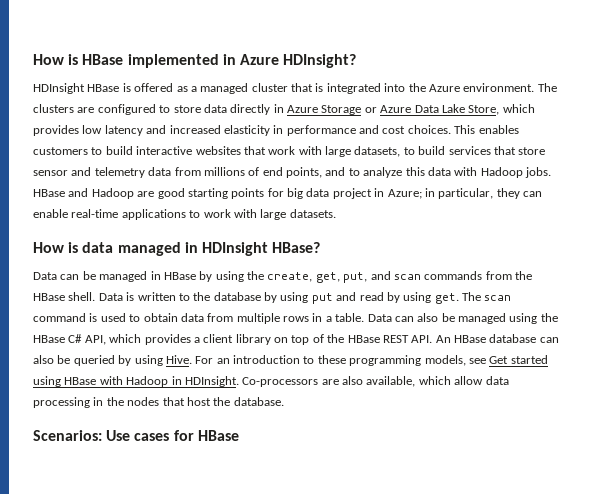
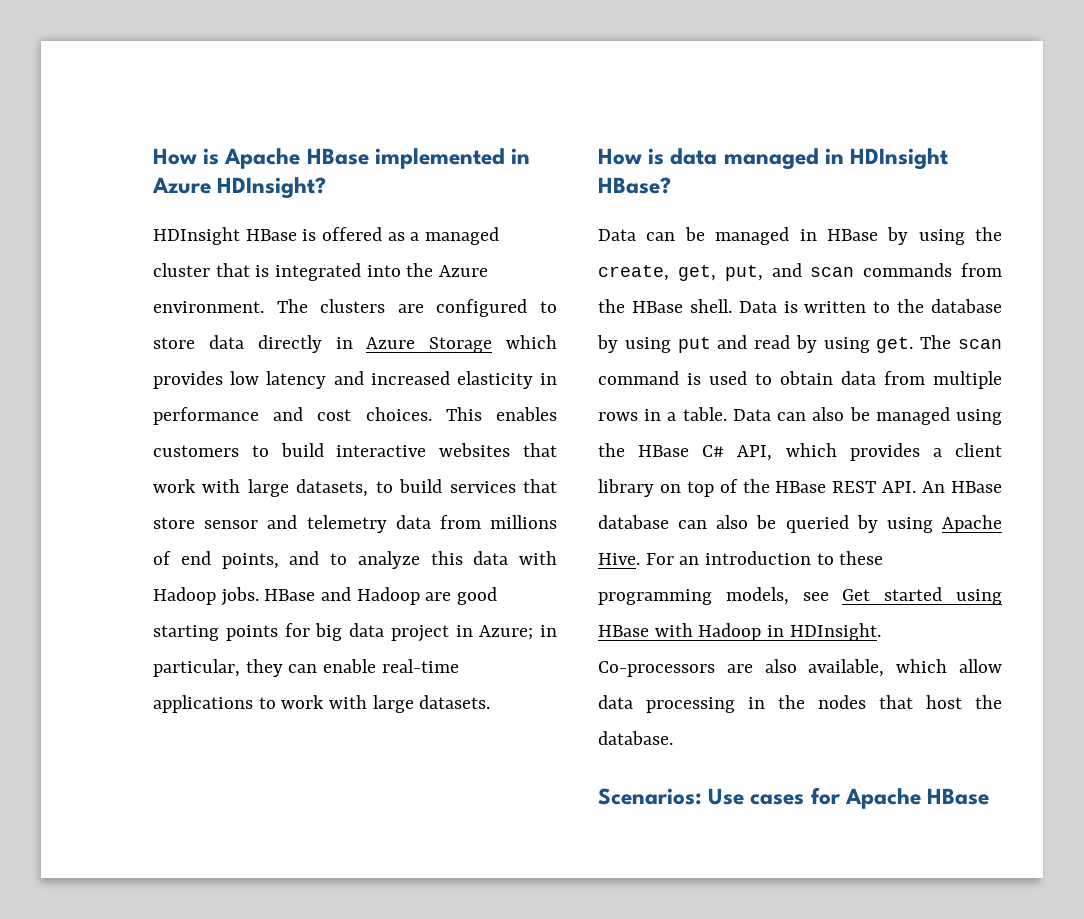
[33,54,79,65] How is -> [153,148,301,169] How is Apache
[364,104,500,115] or Azure Data Lake Store, -> (493, 345) none
(163, 360) none -> [942,515,1002,533] Apache
(194, 435) none -> [844,788,921,809] Apache

